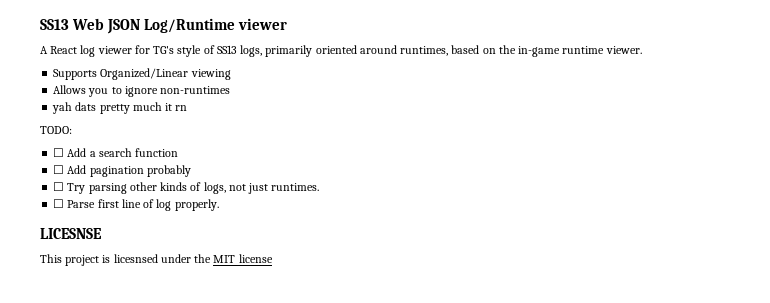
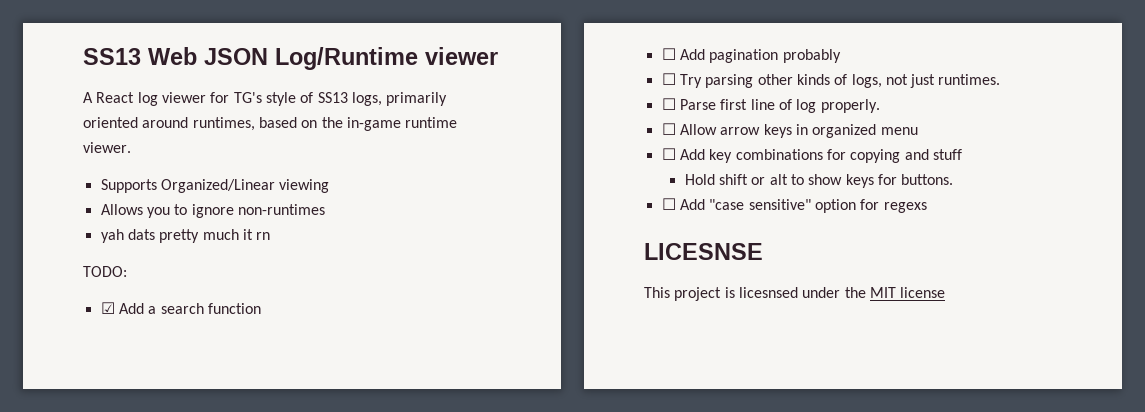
[53,148,65,157] ☐ -> [100,302,115,314] ☑
(219, 205) none -> [661,123,918,138] [661,148,962,163] [684,174,954,188] [661,198,927,213] // ☐ Allow arrow keys in organized menu // ☐ Add key combinations for copying and stuff // Hold shift or alt to show keys for buttons. // ☐ Add "case sensitive" option for regexs

